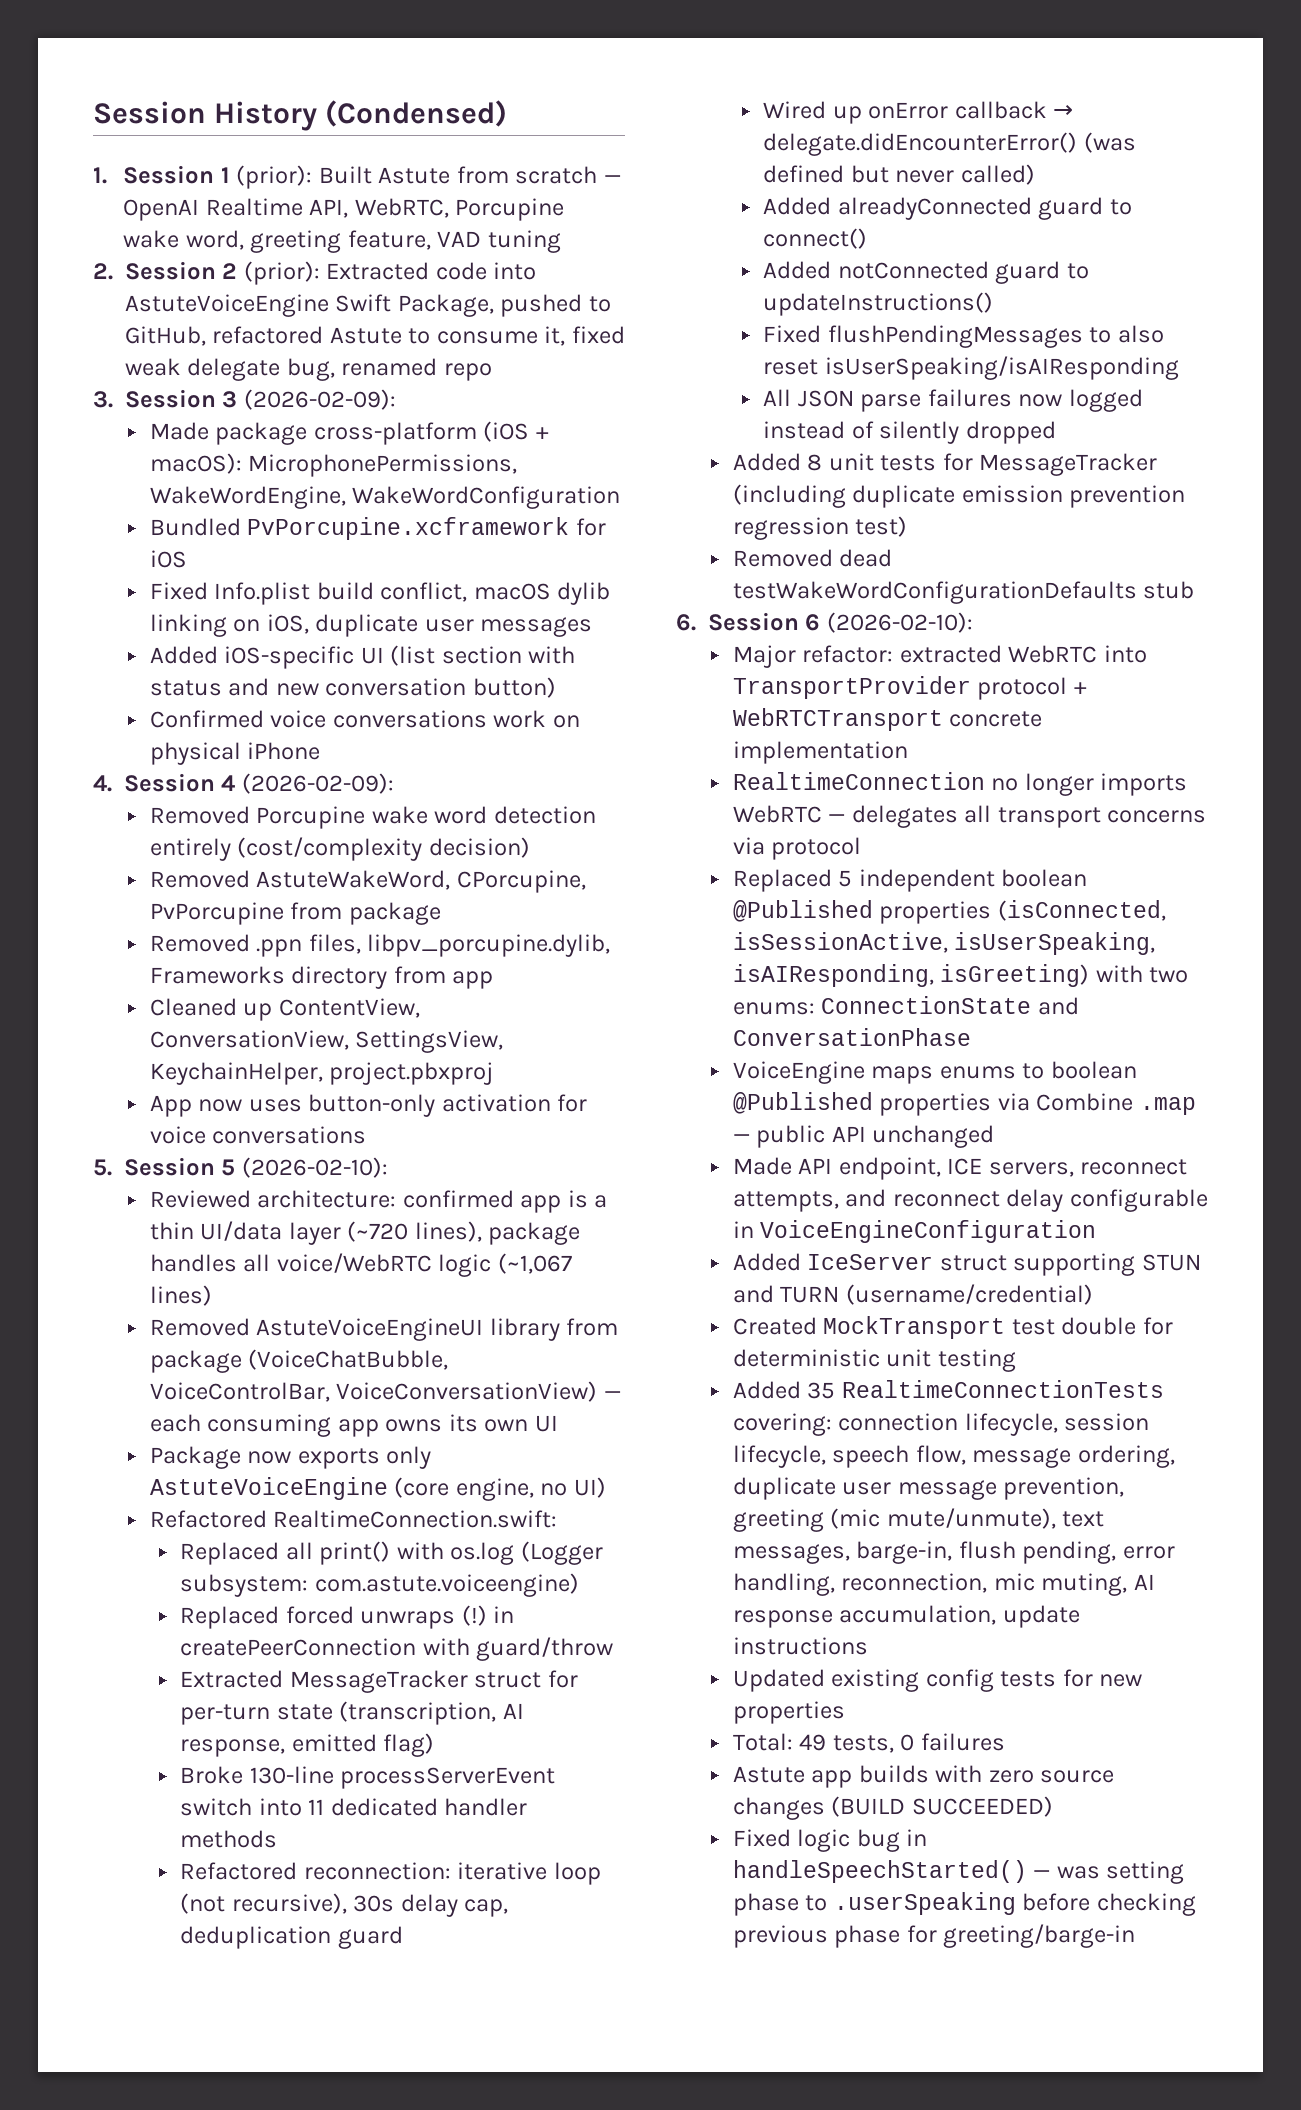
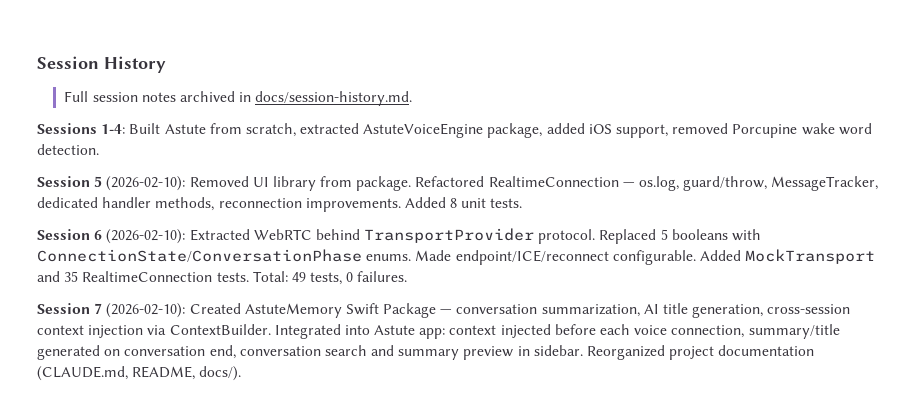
[325,100,508,127] [93,165,621,189] [123,198,565,221] [123,230,561,253] [93,261,537,285] [125,294,611,317] [125,326,625,346] [125,358,492,381] [93,389,396,410] [149,421,549,445] [149,453,518,477] [149,486,621,509] [149,517,606,540] [149,550,187,568] [149,582,611,605] [149,614,593,637] [149,645,576,669] [149,677,556,698] [149,710,580,728] [149,742,321,765] [93,773,394,794] [149,806,596,829] [149,837,530,861] [149,870,586,893] [149,902,441,925] [149,934,611,957] [149,966,494,989] [149,998,420,1021] [149,1030,504,1053] [149,1062,495,1085] [149,1094,588,1117] [149,1126,367,1144] [93,1157,388,1178] [149,1190,608,1213] [149,1221,581,1245] [149,1253,572,1277] [149,1285,212,1306] [149,1318,619,1341] [149,1349,449,1373] [149,1381,621,1402] [149,1414,558,1437] [149,1446,432,1469] [149,1477,606,1501] [149,1510,558,1528] [180,1541,603,1565] [180,1573,579,1597] [180,1605,515,1629] [180,1637,614,1661] [180,1670,578,1693] [180,1701,524,1725] [180,1733,435,1757] [180,1766,556,1789] [180,1798,528,1816] [180,1830,278,1848] [180,1862,601,1885] [180,1893,509,1917] [180,1926,403,1949] [763,101,1074,124] [763,132,1136,156] [763,164,1035,185] [763,197,1132,220] [763,228,868,249] [763,261,1089,284] [763,292,994,316] [763,325,1164,348] [763,356,1179,380] [763,389,1143,412] [763,421,1056,444] [732,453,1158,476] [732,484,1186,508] [732,516,908,540] [732,549,893,567] [732,581,1195,604] [676,612,973,633] [732,645,1147,668] [732,676,1087,700] [732,708,1043,731] [732,741,908,764] [732,772,1188,796] [732,805,1207,828] [732,837,862,860] [732,869,1088,892] [732,900,1166,924] [732,932,1156,955] [732,964,1189,987] [732,996,1079,1015] [732,1028,971,1046] [732,1061,1137,1084] [732,1092,1196,1116] [732,1125,995,1148] [732,1157,1188,1180] [732,1189,1208,1212] [732,1220,1097,1243] [732,1253,1201,1276] [732,1284,1093,1305] [732,1316,1173,1339] [732,1349,1016,1372] [732,1380,1164,1399] [732,1413,1150,1436] [732,1445,1175,1468] [732,1477,1125,1500] [732,1508,1105,1532] [732,1541,1175,1564] [732,1573,1155,1596] [732,1605,1080,1628] [732,1637,868,1655] [732,1669,1143,1692] [732,1701,845,1724] [732,1733,1005,1753] [732,1765,1115,1788] [732,1796,1053,1820] [732,1829,928,1852] [732,1860,1185,1884] [732,1892,1196,1916] [732,1924,1136,1948] (Condensed) // 1. Session 1 (prior): Built Astute from scratch — OpenAI Realtime API, WebRTC, Porcupine wake word, greeting feature, VAD tuning // 2. Session 2 (prior): Extracted code into AstuteVoiceEngine Swift Package, pushed to GitHub, refactored Astute to consume it, fixed weak delegate bug, renamed repo // 3. Session 3 (2026-02-09): // Made package cross-platform (iOS + macOS): MicrophonePermissions, WakeWordEngine, WakeWordConfiguration // Bundled PvPorcupine.xcframework for iOS // Fixed Info.plist build conflict, macOS dylib linking on iOS, duplicate user messages // Added iOS-specific UI (list section with status and new conversation button) // Confirmed voice conversations work on physical iPhone // 4. Session 4 (2026-02-09): // Removed Porcupine wake word detection entirely (cost/complexity decision) // Removed AstuteWakeWord, CPorcupine, PvPorcupine from package // Removed .ppn files, libpv_porcupine.dylib, Frameworks directory from app // Cleaned up ContentView, ConversationView, SettingsView, KeychainHelper, project.pbxproj // App now uses button-only activation for voice conversations // 5. Session 5 (2026-02-10): // Reviewed architecture: confirmed app is a thin UI/data layer (~720 lines), package handles all voice/WebRTC logic (~1,067 lines) // Removed AstuteVoiceEngineUI library from package (VoiceChatBubble, VoiceControlBar, VoiceConversationView) — each consuming app owns its own UI // Package now exports only AstuteVoiceEngine (core engine, no UI) // Refactored RealtimeConnection.swift: // Replaced all print() with os.log (Logger subsystem: com.astute.voiceengine) // Replaced forced unwraps (!) in createPeerConnection with guard/throw // Extracted MessageTracker struct for per-turn state (transcription, AI response, emitted flag) // Broke 130-line processServerEvent switch into 11 dedicated handler methods // Refactored reconnection: iterative loop (not recursive), 30s delay cap, deduplication guard // Wired up onError callback → delegate.didEncounterError() (was defined but never called) // Added alreadyConnected guard to connect() // Added notConnected guard to updateInstructions() // Fixed flushPendingMessages to also reset isUserSpeaking/isAIResponding // All JSON parse failures now logged instead of silently dropped // Added 8 unit tests for MessageTracker (including duplicate emission prevention regression test) // Removed dead testWakeWordConfigurationDefaults stub // 6. Session 6 (2026-02-10): // Major refactor: extracted WebRTC into TransportProvider protocol + WebRTCTransport concrete implementation // RealtimeConnection no longer imports WebRTC — delegates all transport concerns via protocol // Replaced 5 independent boolean @Published properties (isConnected, isSessionActive, isUserSpeaking, isAIResponding, isGreeting) with two enums: ConnectionState and ConversationPhase // VoiceEngine maps enums to boolean @Published properties via Combine .map — public API unchanged // Made API endpoint, ICE servers, reconnect attempts, and reconnect delay configurable in VoiceEngineConfiguration // Added IceServer struct supporting STUN and TURN (username/credential) // Created MockTransport test double for deterministic unit testing // Added 35 RealtimeConnectionTests covering: connection lifecycle, session lifecycle, speech flow, message ordering, duplicate user message prevention, greeting (mic mute/unmute), text messages, barge-in, flush pending, error handling, reconnection, mic muting, AI response accumulation, update instructions // Updated existing config tests for new properties // Total: 49 tests, 0 failures // Astute app builds with zero source changes (BUILD SUCCEEDED) // Fixed logic bug in handleSpeechStarted() — was setting phase to .userSpeaking before checking previous phase for greeting/barge-in -> [64,91,413,106] [37,123,872,138] [37,144,99,155] [37,176,879,191] [37,197,523,212] [37,228,762,244] [37,249,876,265] [37,271,408,285] [37,303,851,318] [37,324,840,339] [37,345,815,360] [37,366,242,381] // Full session notes archived in docs/session-history.md. // Sessions 1-4: Built Astute from scratch, extracted AstuteVoiceEngine package, added iOS support, removed Porcupine wake word detection. // Session 5 (2026-02-10): Removed UI library from package. Refactored RealtimeConnection — os.log, guard/throw, MessageTracker, dedicated handler methods, reconnection improvements. Added 8 unit tests. // Session 6 (2026-02-10): Extracted WebRTC behind TransportProvider protocol. Replaced 5 booleans with ConnectionState/ConversationPhase enums. Made endpoint/ICE/reconnect configurable. Added MockTransport and 35 RealtimeConnection tests. Total: 49 tests, 0 failures. // Session 7 (2026-02-10): Created AstuteMemory Swift Package — conversation summarization, AI title generation, cross-session context injection via ContextBuilder. Integrated into Astute app: context injected before each voice connection, summary/title generated on conversation end, conversation search and summary preview in sidebar. Reorganized project documentation (CLAUDE.md, README, docs/).

